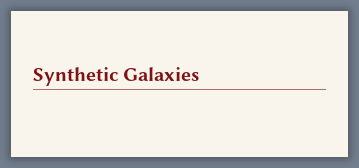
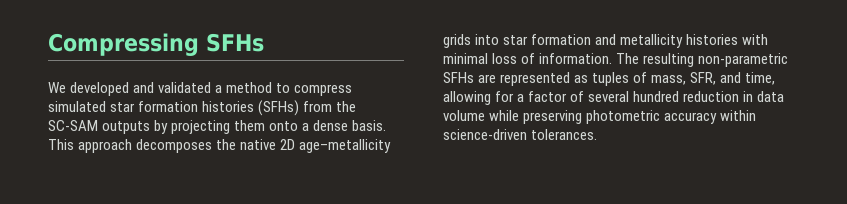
[33,67,200,86] Synthetic Galaxies -> [48,33,264,56] [48,82,353,96] [48,100,357,116] [48,120,387,134] [48,139,392,153] [443,34,769,48] [443,53,789,67] [443,72,776,86] [443,91,785,105] [443,110,757,124] [443,129,598,140] Compressing SFHs // We developed and validated a method to compress simulated star formation histories (SFHs) from the SC-SAM outputs by projecting them onto a dense basis. This approach decomposes the native 2D age–metallicity grids into star formation and metallicity histories with minimal loss of information. The resulting non-parametric SFHs are represented as tuples of mass, SFR, and time, allowing for a factor of several hundred reduction in data volume while preserving photometric accuracy within science-driven tolerances.

